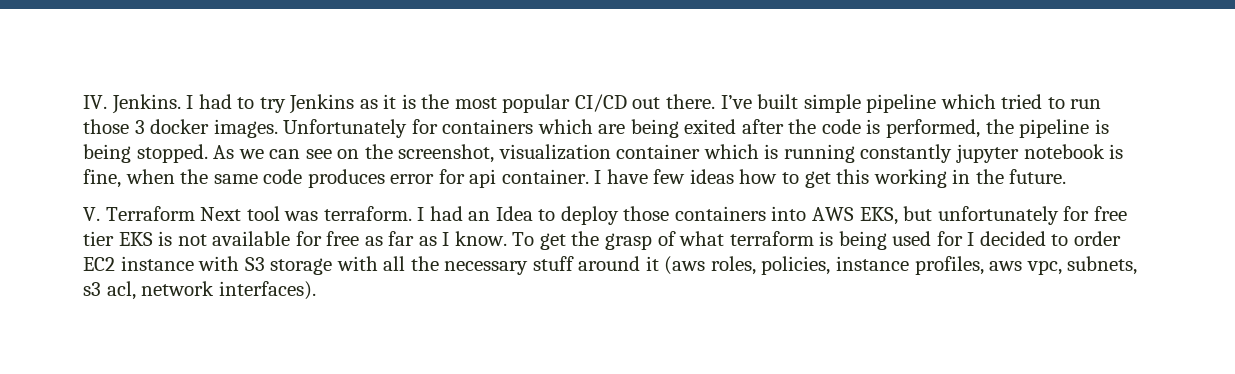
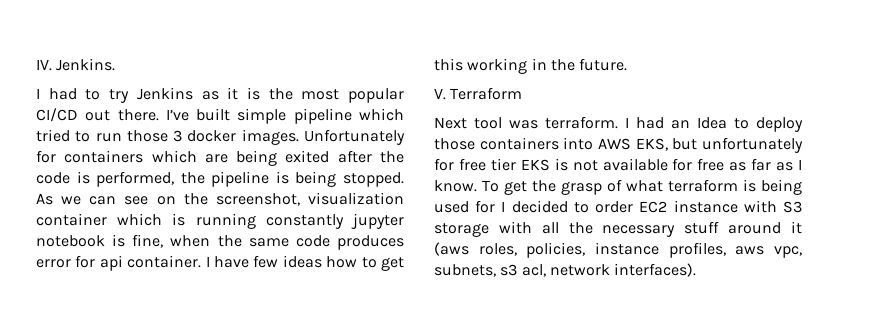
(181, 104) none -> (116, 64) //
(195, 213) none -> (523, 93) //

